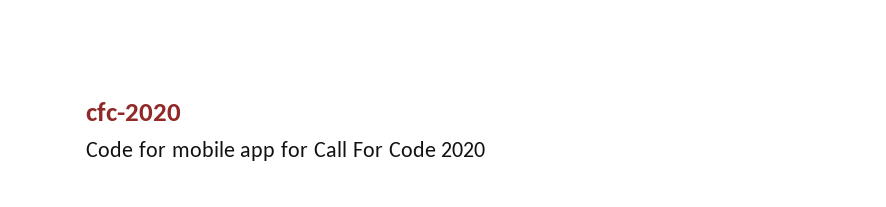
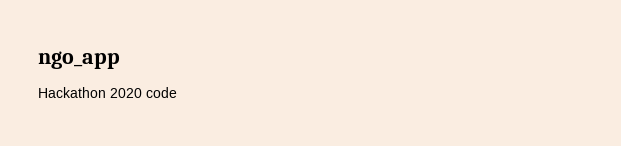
[86,102,181,121] [86,141,486,161] cfc-2020 // Code for mobile app for Call For Code 2020 -> [38,51,120,69] [38,87,177,98] ngo_app // Hackathon 2020 code

